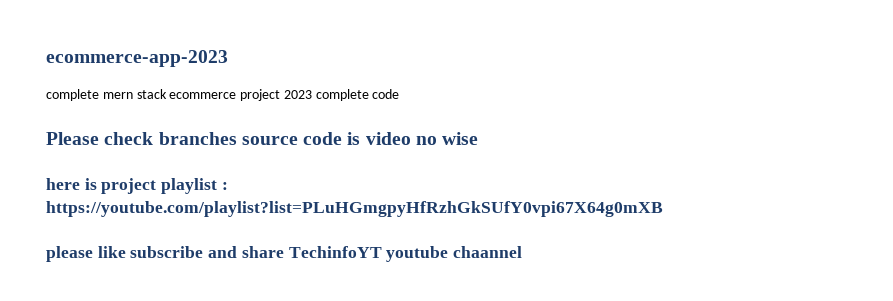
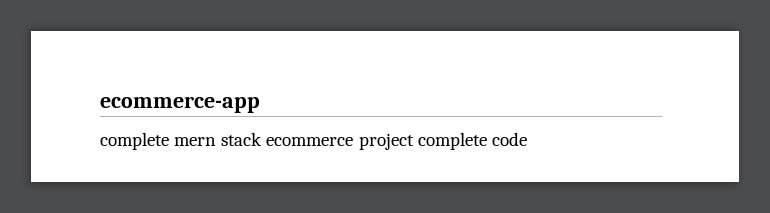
[46,50,228,67] ecommerce-app-2023 -> [100,96,260,113] ecommerce-app
[283,90,312,99] 2023 -> (414, 141) none
[46,132,479,145] [46,178,228,194] [46,201,663,217] [46,246,523,262] // Please check branches source code is video no wise // here is project playlist : https://youtube.com/playlist?list=PLuHGmgpyHfRzhGkSUfY0vpi67X64g0mXB // please like subscribe and share TechinfoYT youtube chaannel -> (527, 139) none

